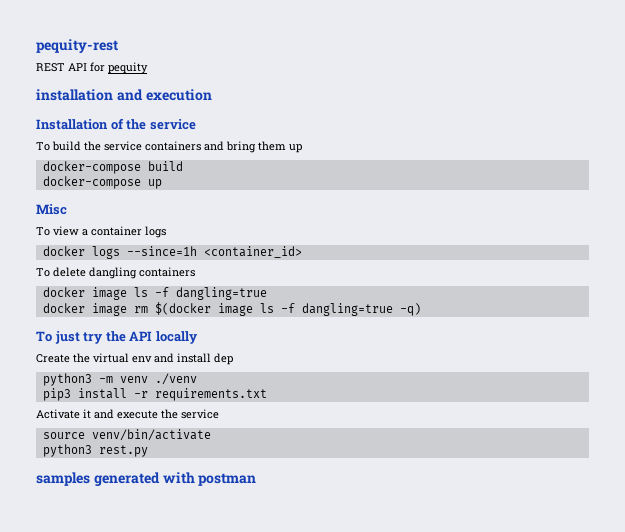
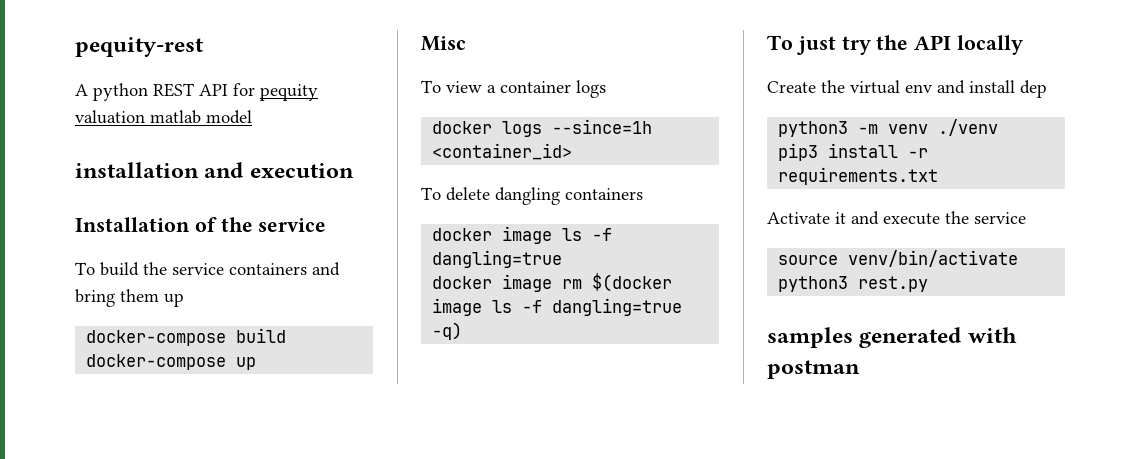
(118, 46) none -> [75,83,148,101] A python
(148, 68) none -> [75,110,252,124] valuation matlab model

